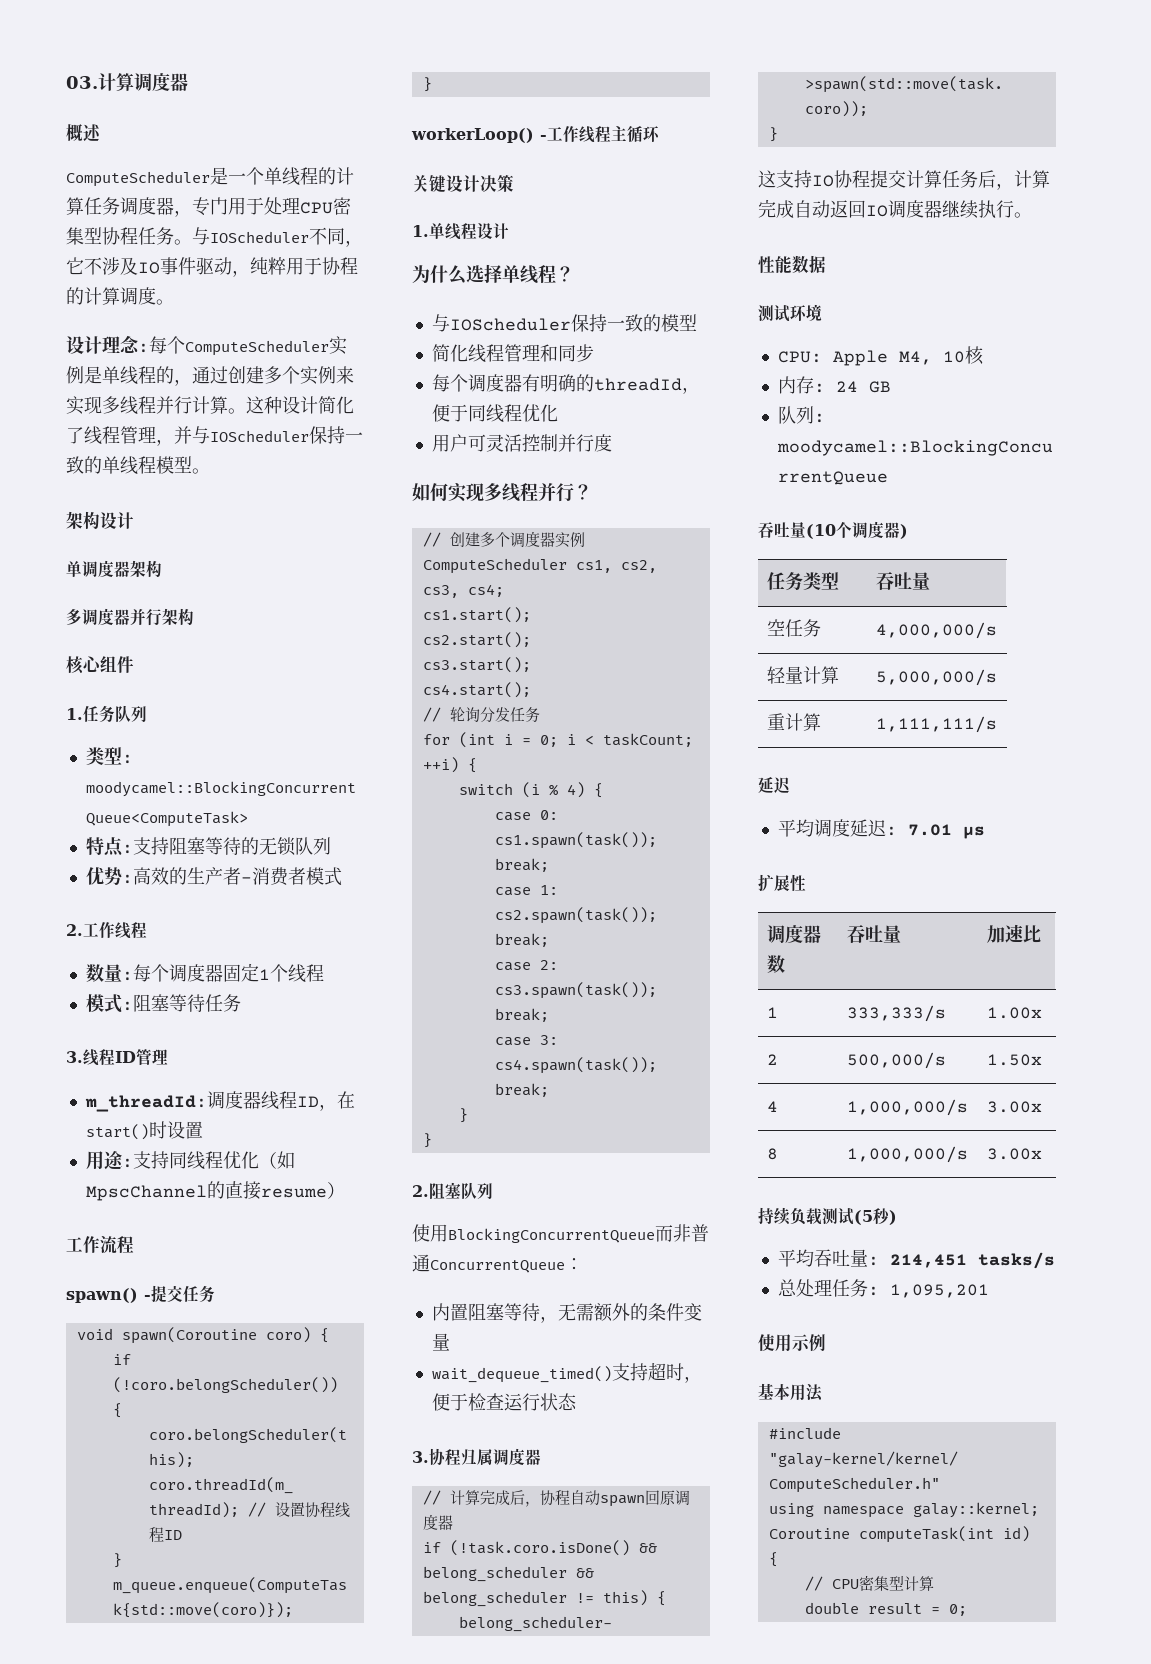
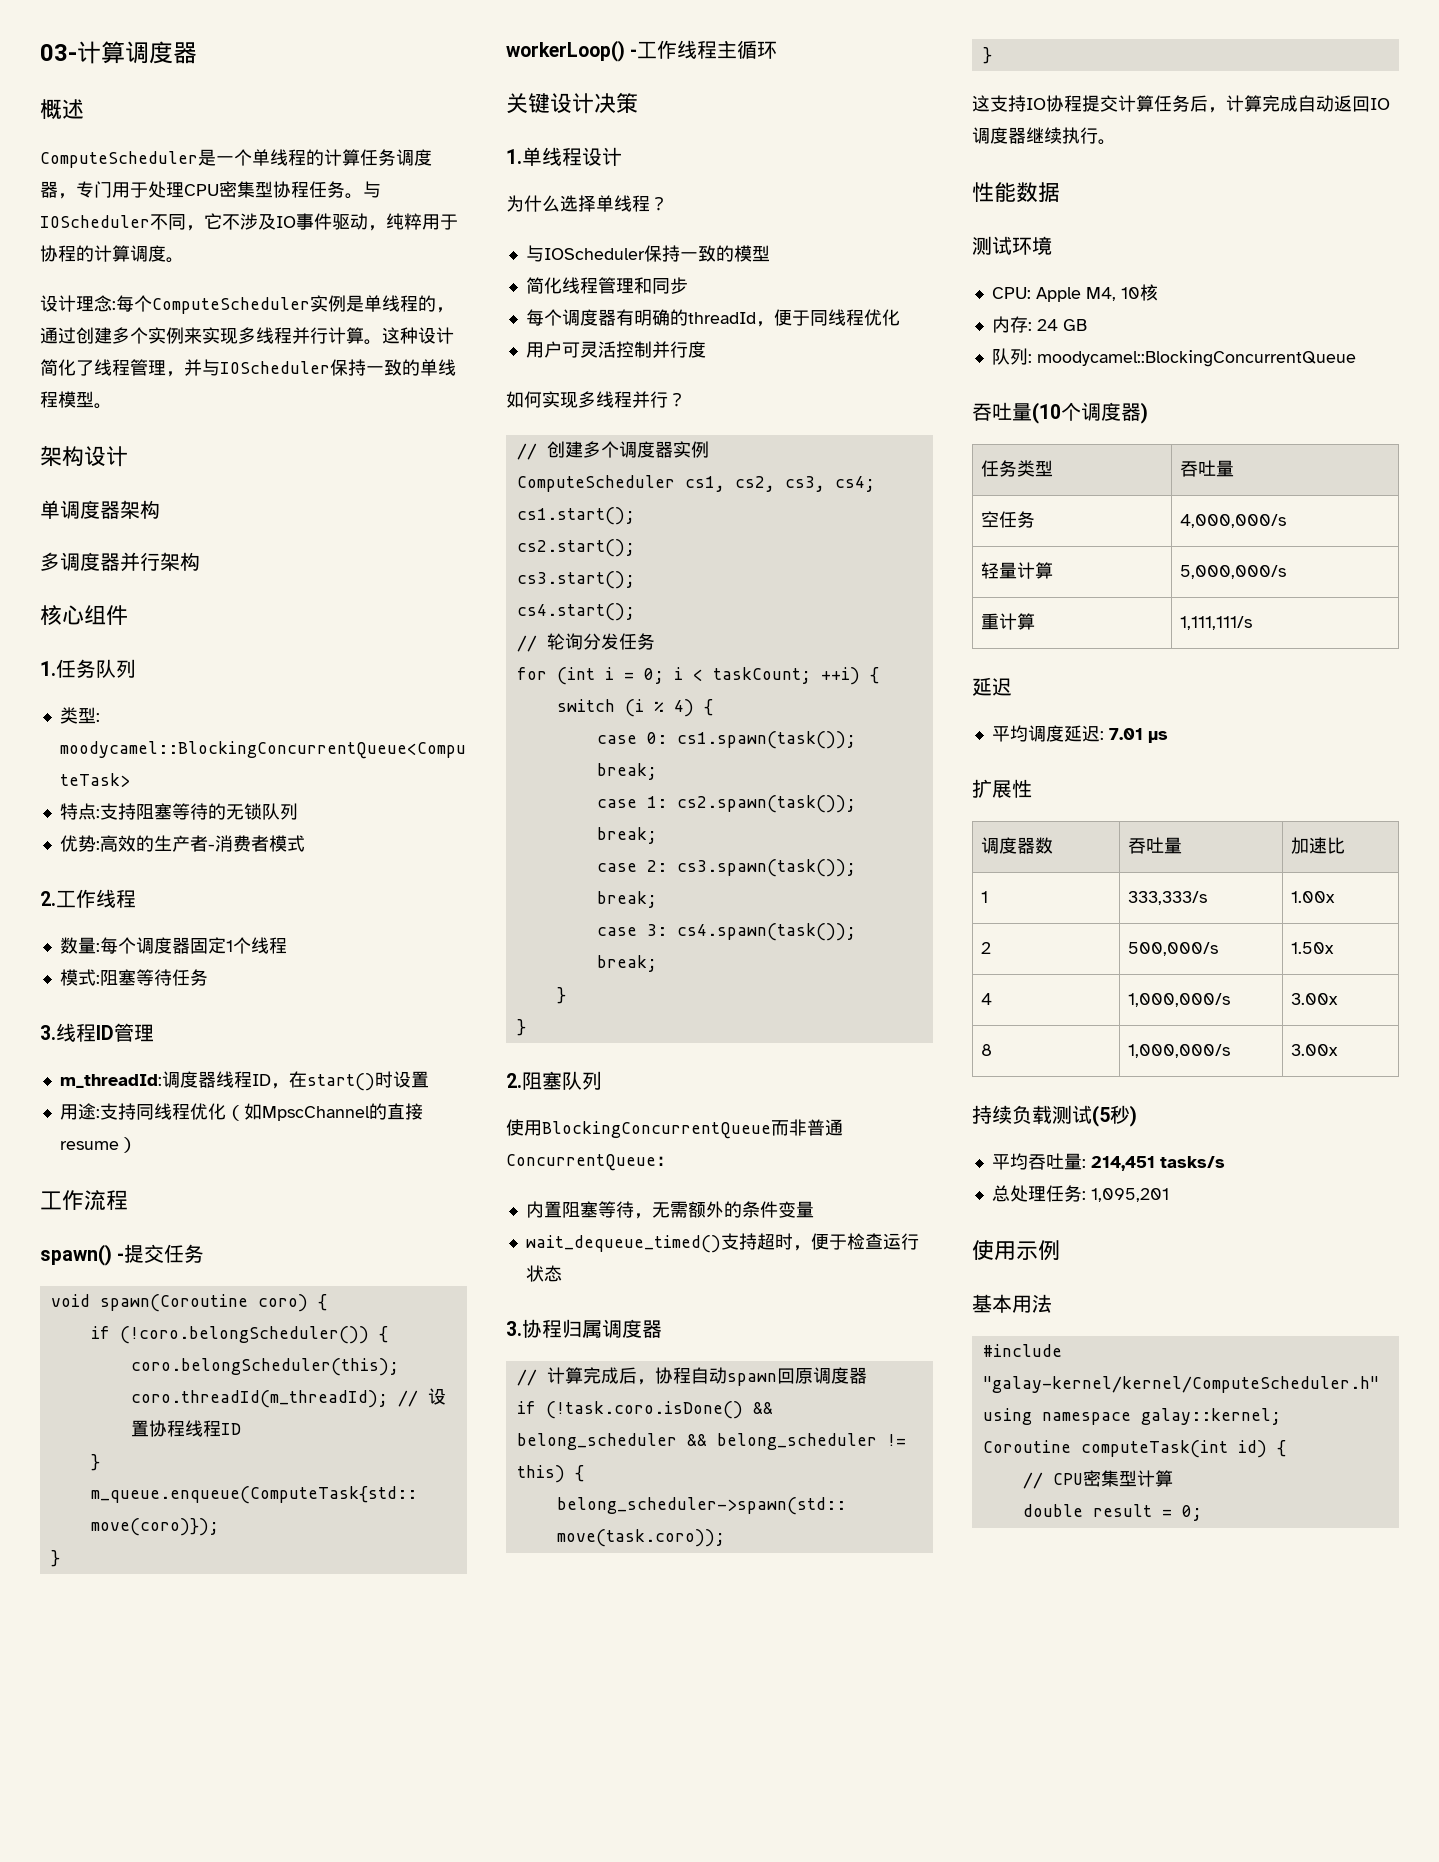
[66,76,98,89] 03. -> [40,44,77,61] 03-

